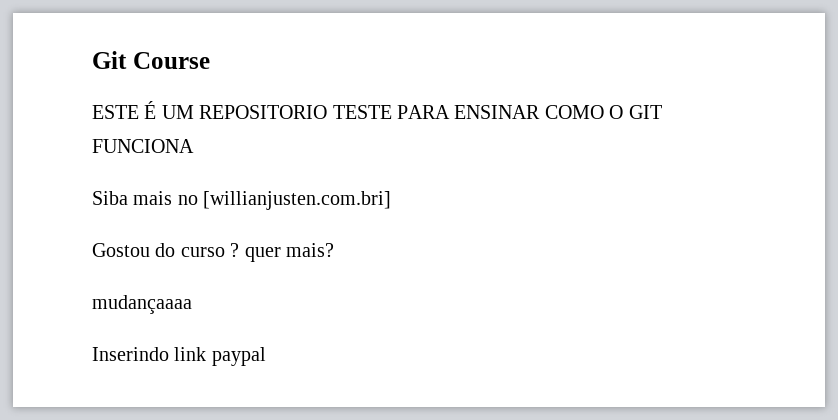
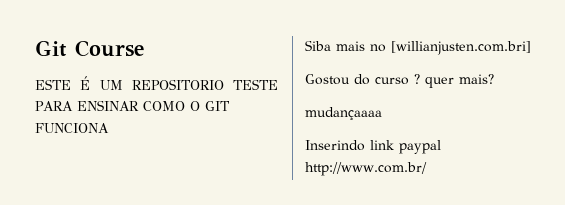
(266, 356) none -> [305,162,427,176] http://www.com.br/

